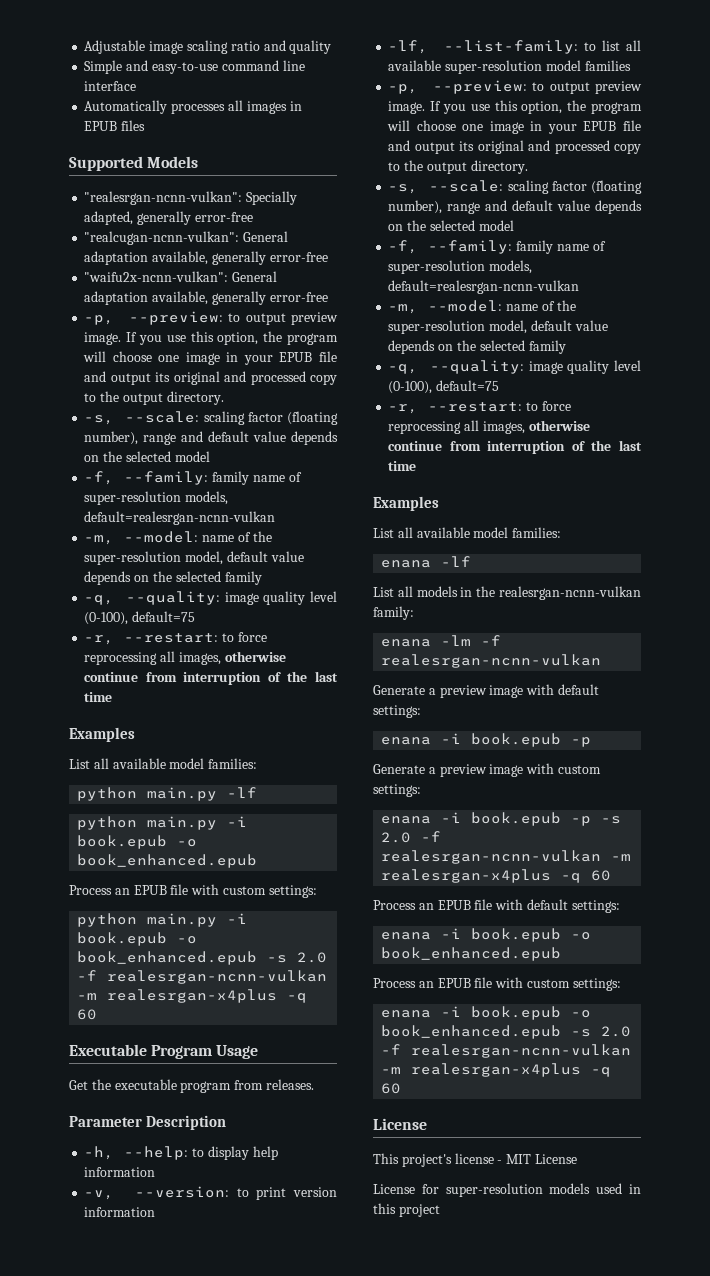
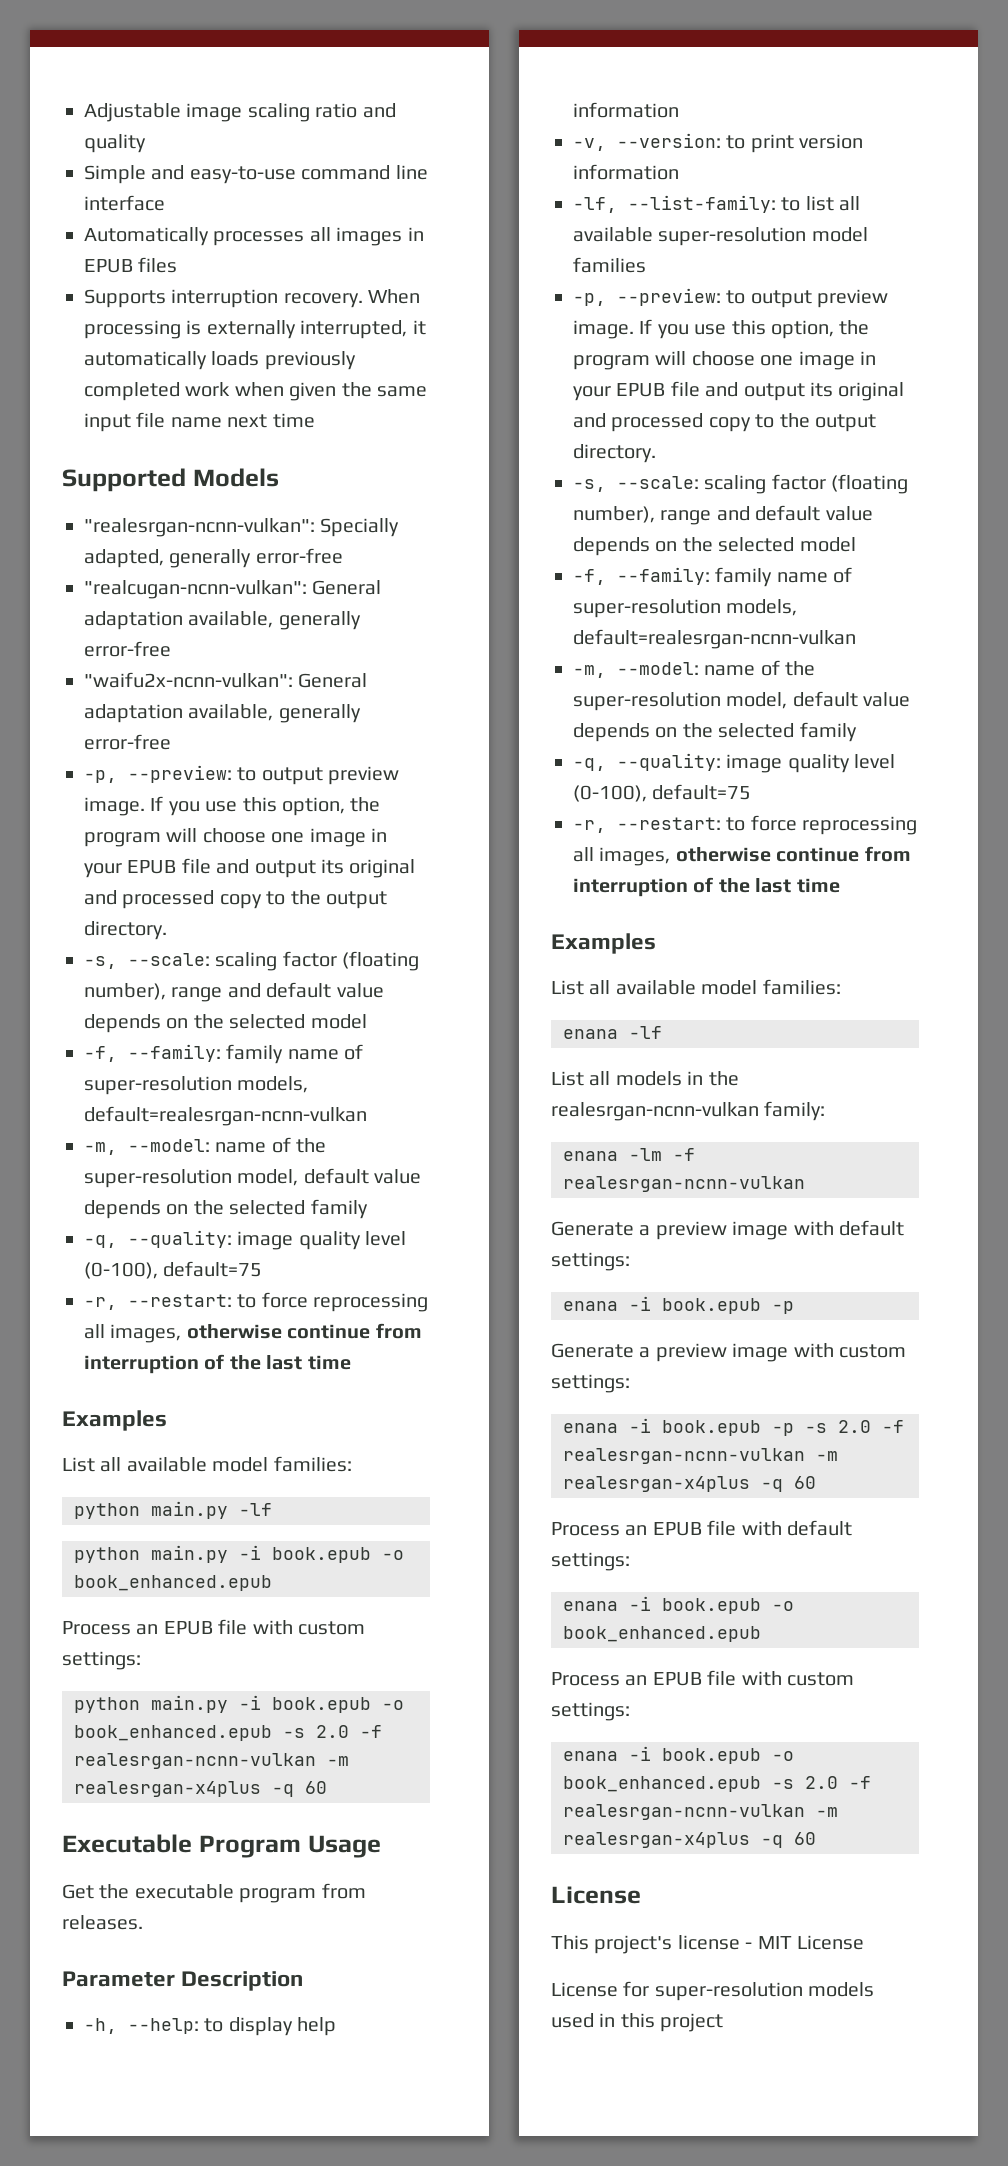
(146, 125) none -> [84,289,421,308] [84,320,426,339] [84,351,356,370] [84,382,427,401] [84,412,315,432] // Supports interruption recovery. When processing is externally interrupted, it automatically loads previously completed work when given the same input file name next time

